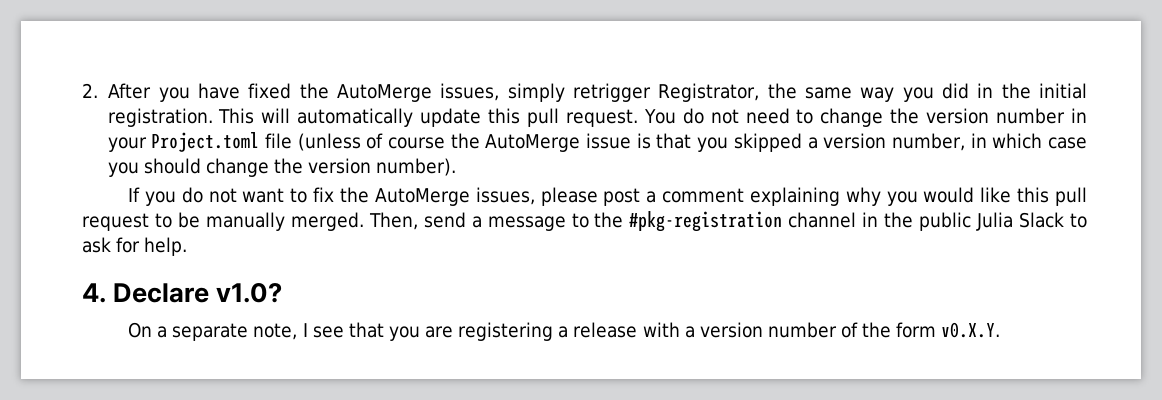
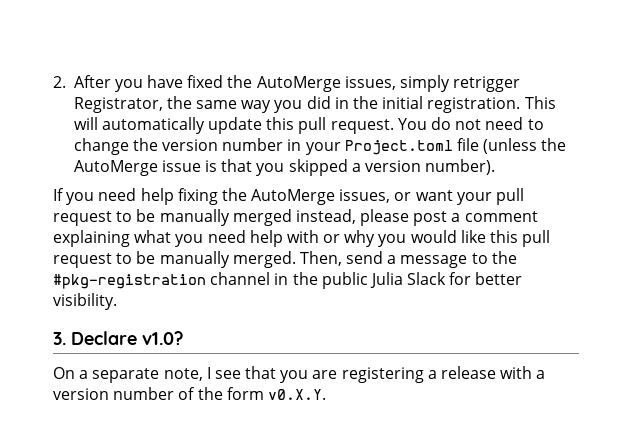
[366,133,445,149] of course -> (538, 146) none
[891,133,1088,151] [107,158,457,177] [127,187,535,206] number, in which case you should change the version number). // If you do not want to fix the AutoMerge issues, -> [425,159,496,175] [53,188,525,205] [53,209,356,226] number). // If you need help fixing the AutoMerge issues, or want your pull request to be manually merged instead,
(840, 196) none -> [134,230,341,247] what you need help with or
[1070,213,1087,228] [82,237,188,256] [82,283,106,303] to ask for help. // 4. -> [449,272,523,285] [53,293,117,310] [53,332,66,345] for better visibility. // 3.

